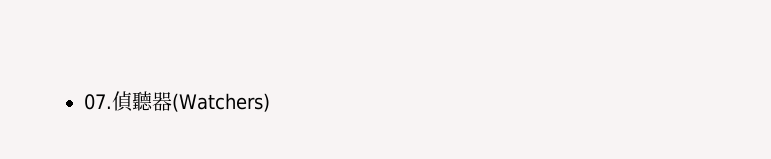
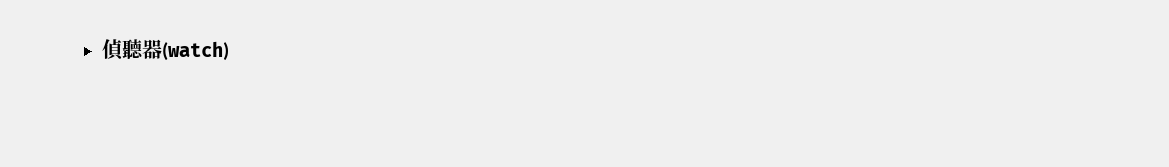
[84,91,270,112] 07.偵聽器(Watchers) -> [102,39,229,61] 偵聽器(watch)

